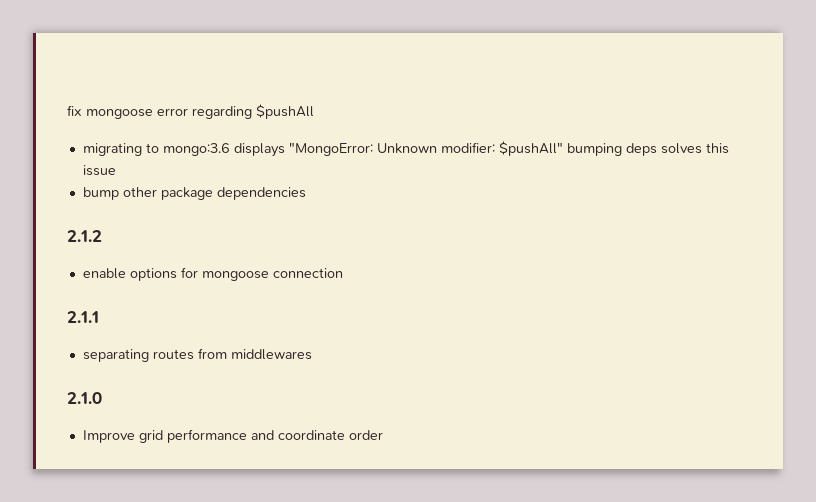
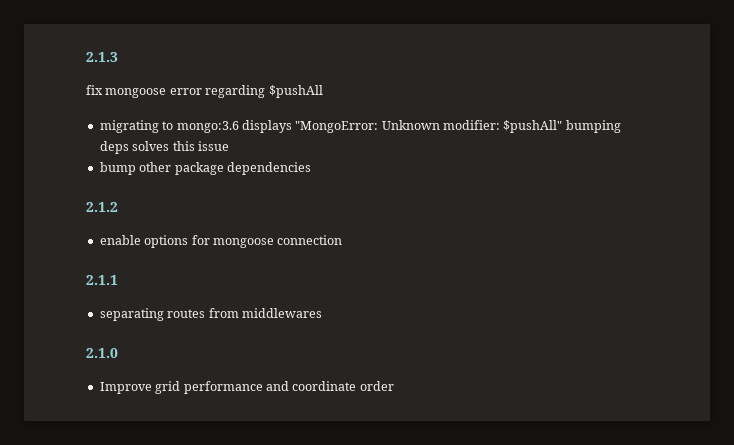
(67, 110) none -> [86,52,118,62] 2.1.3 //

